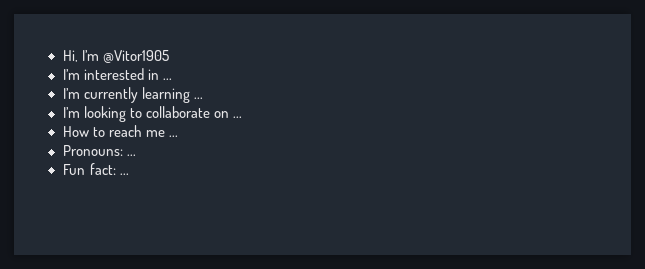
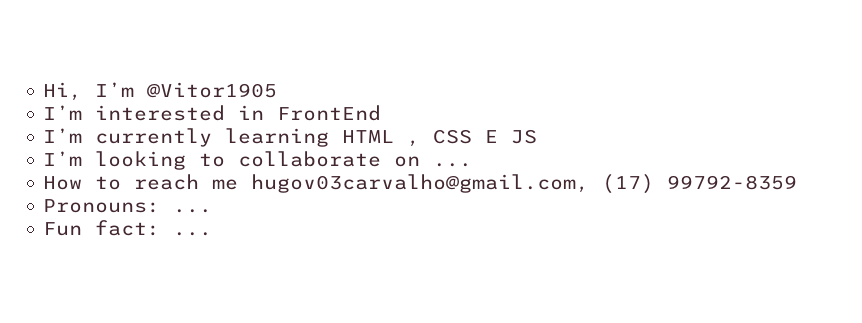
[162,78,172,80] ... -> [277,105,382,121] FrontEnd
[193,97,203,99] ... -> [342,129,538,147] HTML , CSS E JS
[168,135,178,137] ... -> [251,174,798,194] hugov03carvalho@gmail.com, (17) 99792-8359

